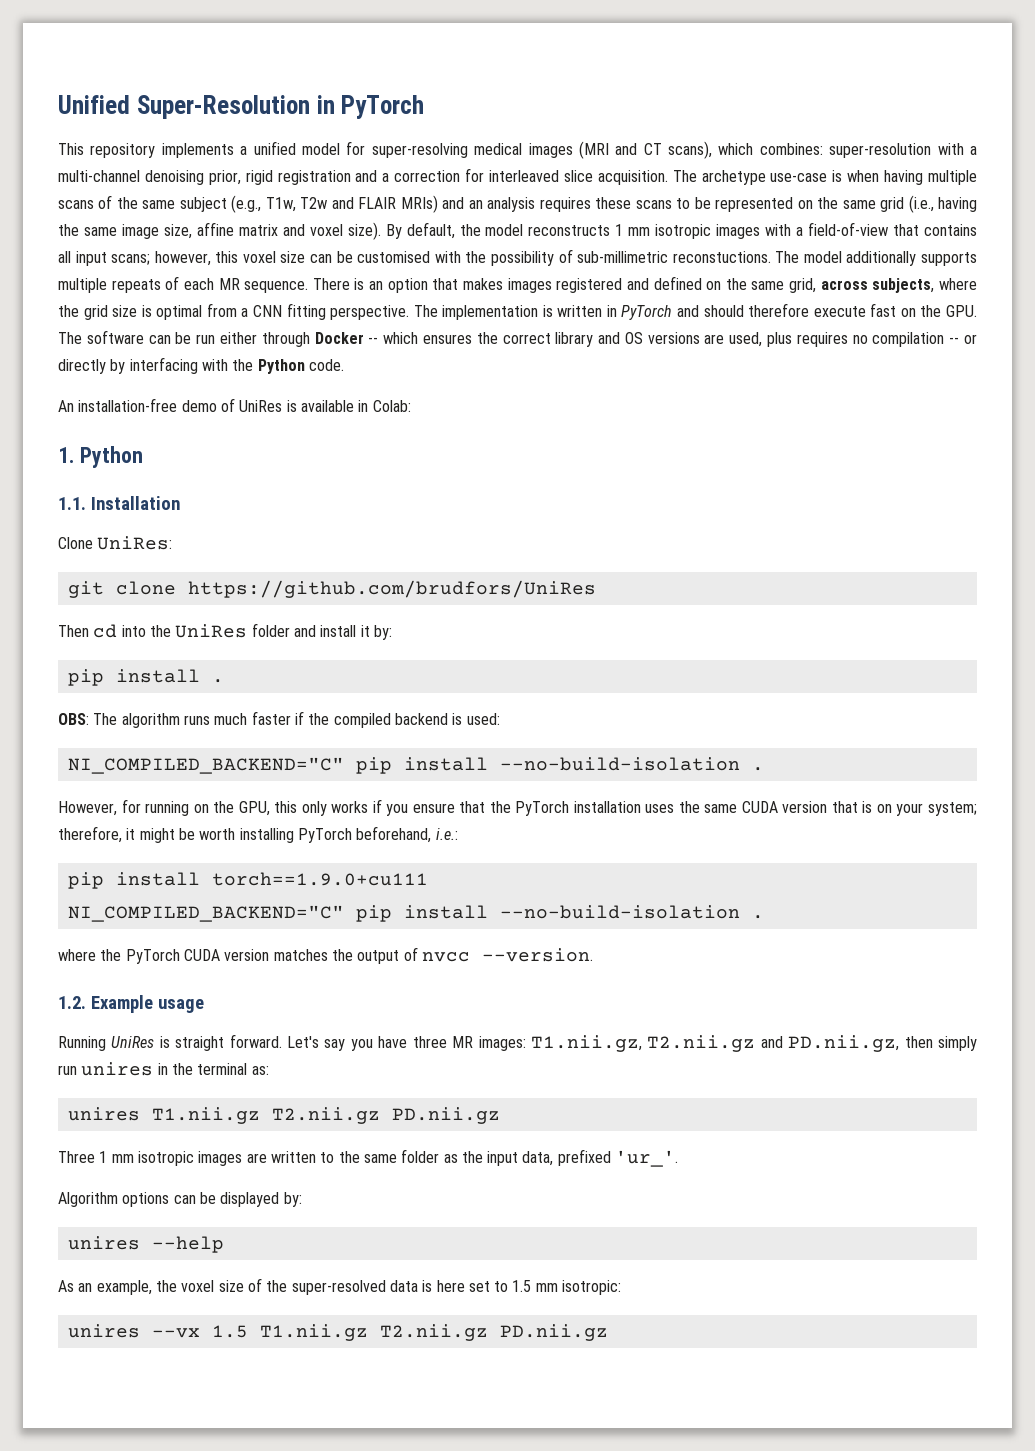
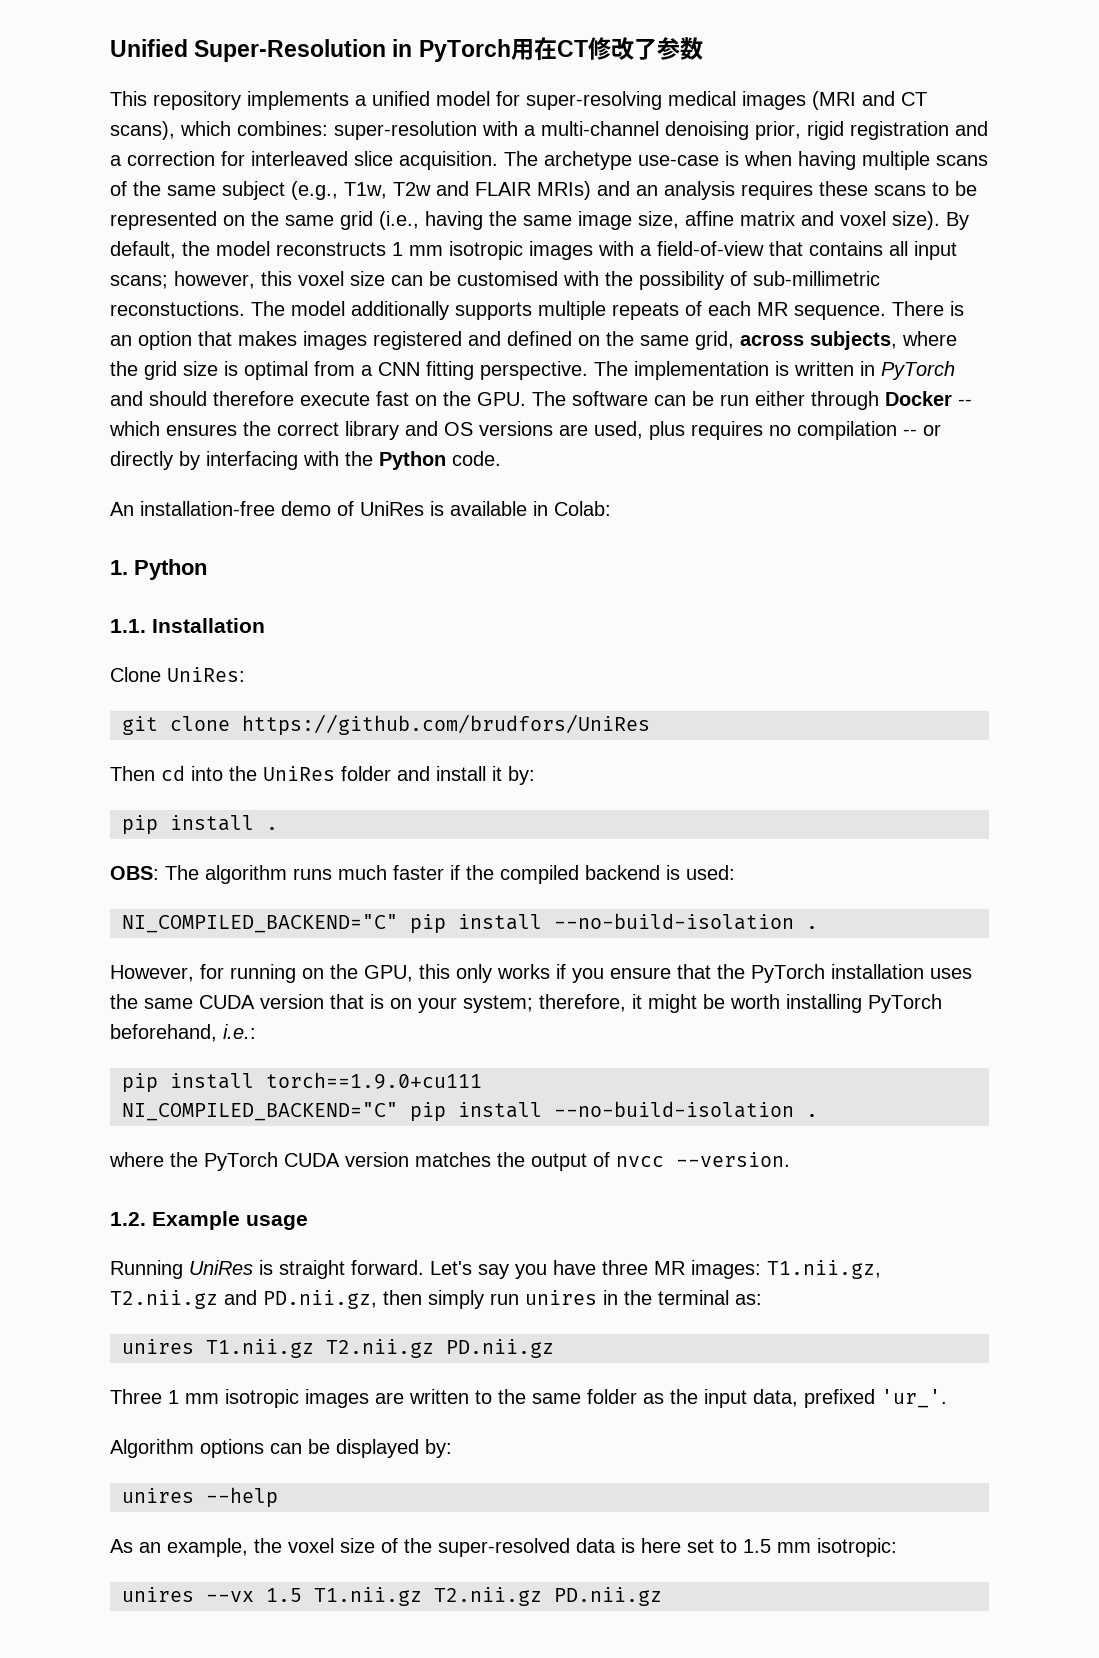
(425, 107) none -> [510,37,703,60] 用在CT修改了参数

